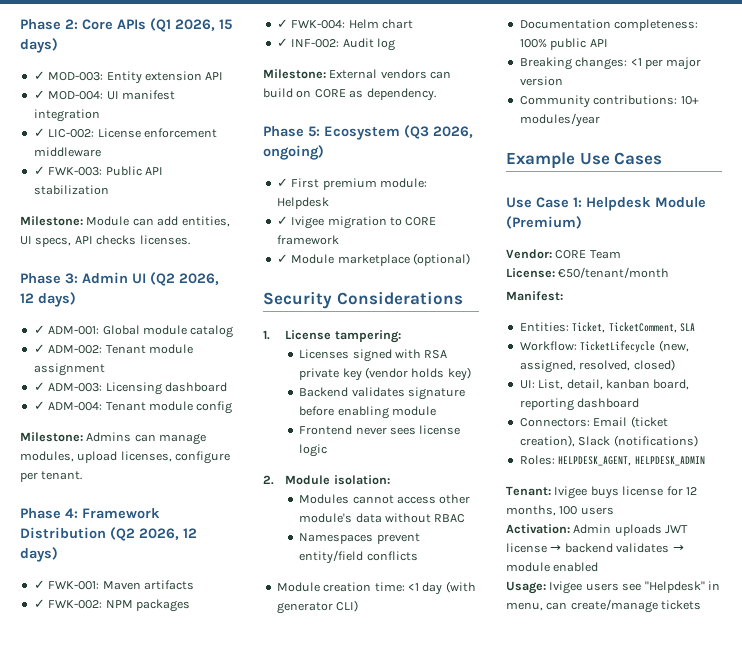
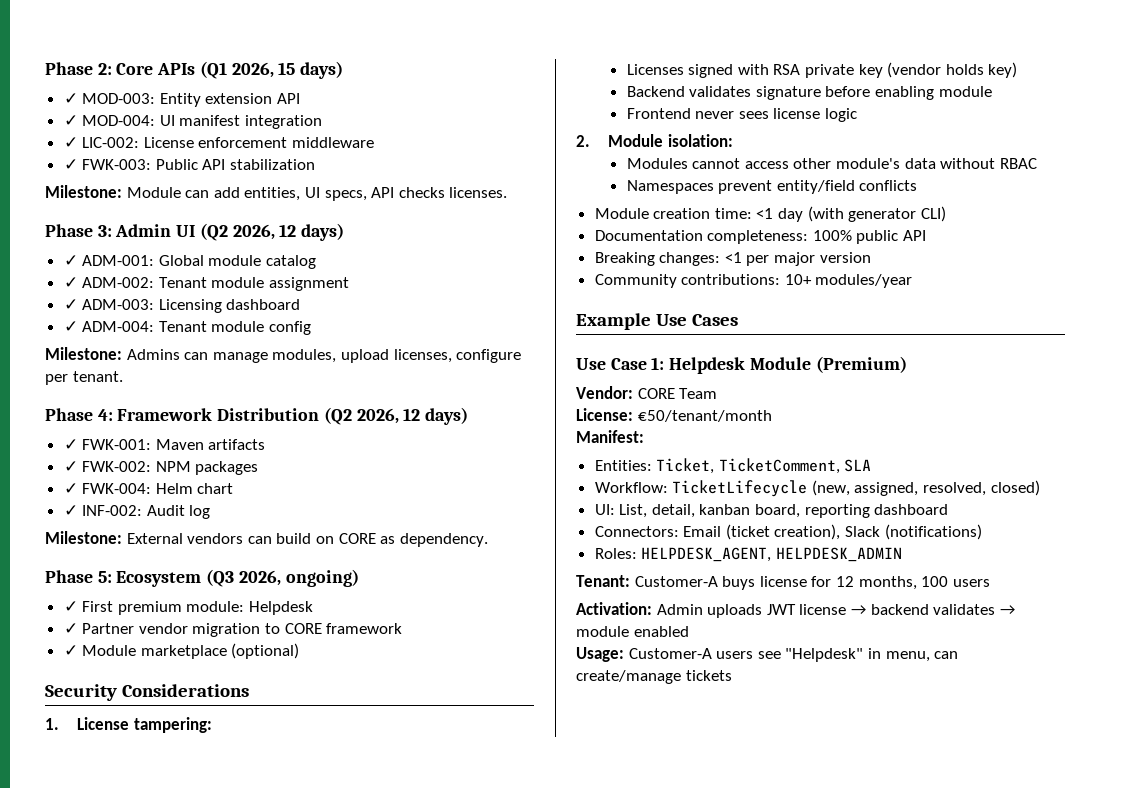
[291,216,325,229] Ivigee -> [82,623,188,634] Partner vendor
[554,486,588,499] Ivigee -> [634,576,718,587] Customer-A
[549,581,583,594] Ivigee -> [628,648,712,659] Customer-A

